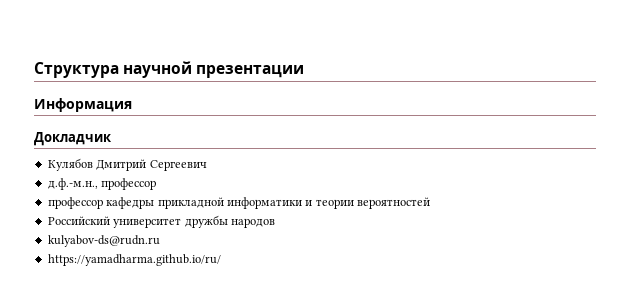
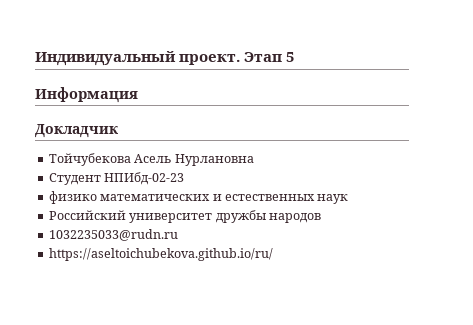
[34,61,305,78] [34,98,132,112] [34,132,112,146] [47,158,207,171] [47,178,157,190] [47,197,430,209] Структура научной презентации // Информация // Докладчик // Кулябов Дмитрий Сергеевич // д.ф.-м.н., профессор // профессор кафедры прикладной информатики и теории вероятностей -> [35,51,295,66] [35,87,138,103] [35,124,118,138] [48,153,254,166] [48,172,185,185] [48,191,349,204] Индивидуальный проект. Этап 5 // Информация // Докладчик // Тойчубекова Асель Нурлановна // Студент НПИбд-02-23 // физико математических и естественных наук
[47,235,160,247] [47,254,221,266] kulyabov-ds@rudn.ru // https://yamadharma.github.io/ru/ -> [48,229,178,241] [48,248,273,261] 1032235033@rudn.ru // https://aseltoichubekova.github.io/ru/

